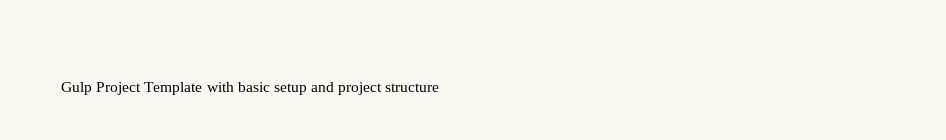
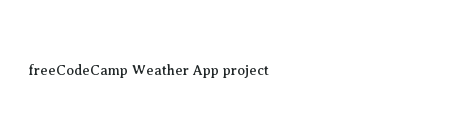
[61,82,440,95] Gulp Project Template with basic setup and project structure -> [28,64,269,78] freeCodeCamp Weather App project

